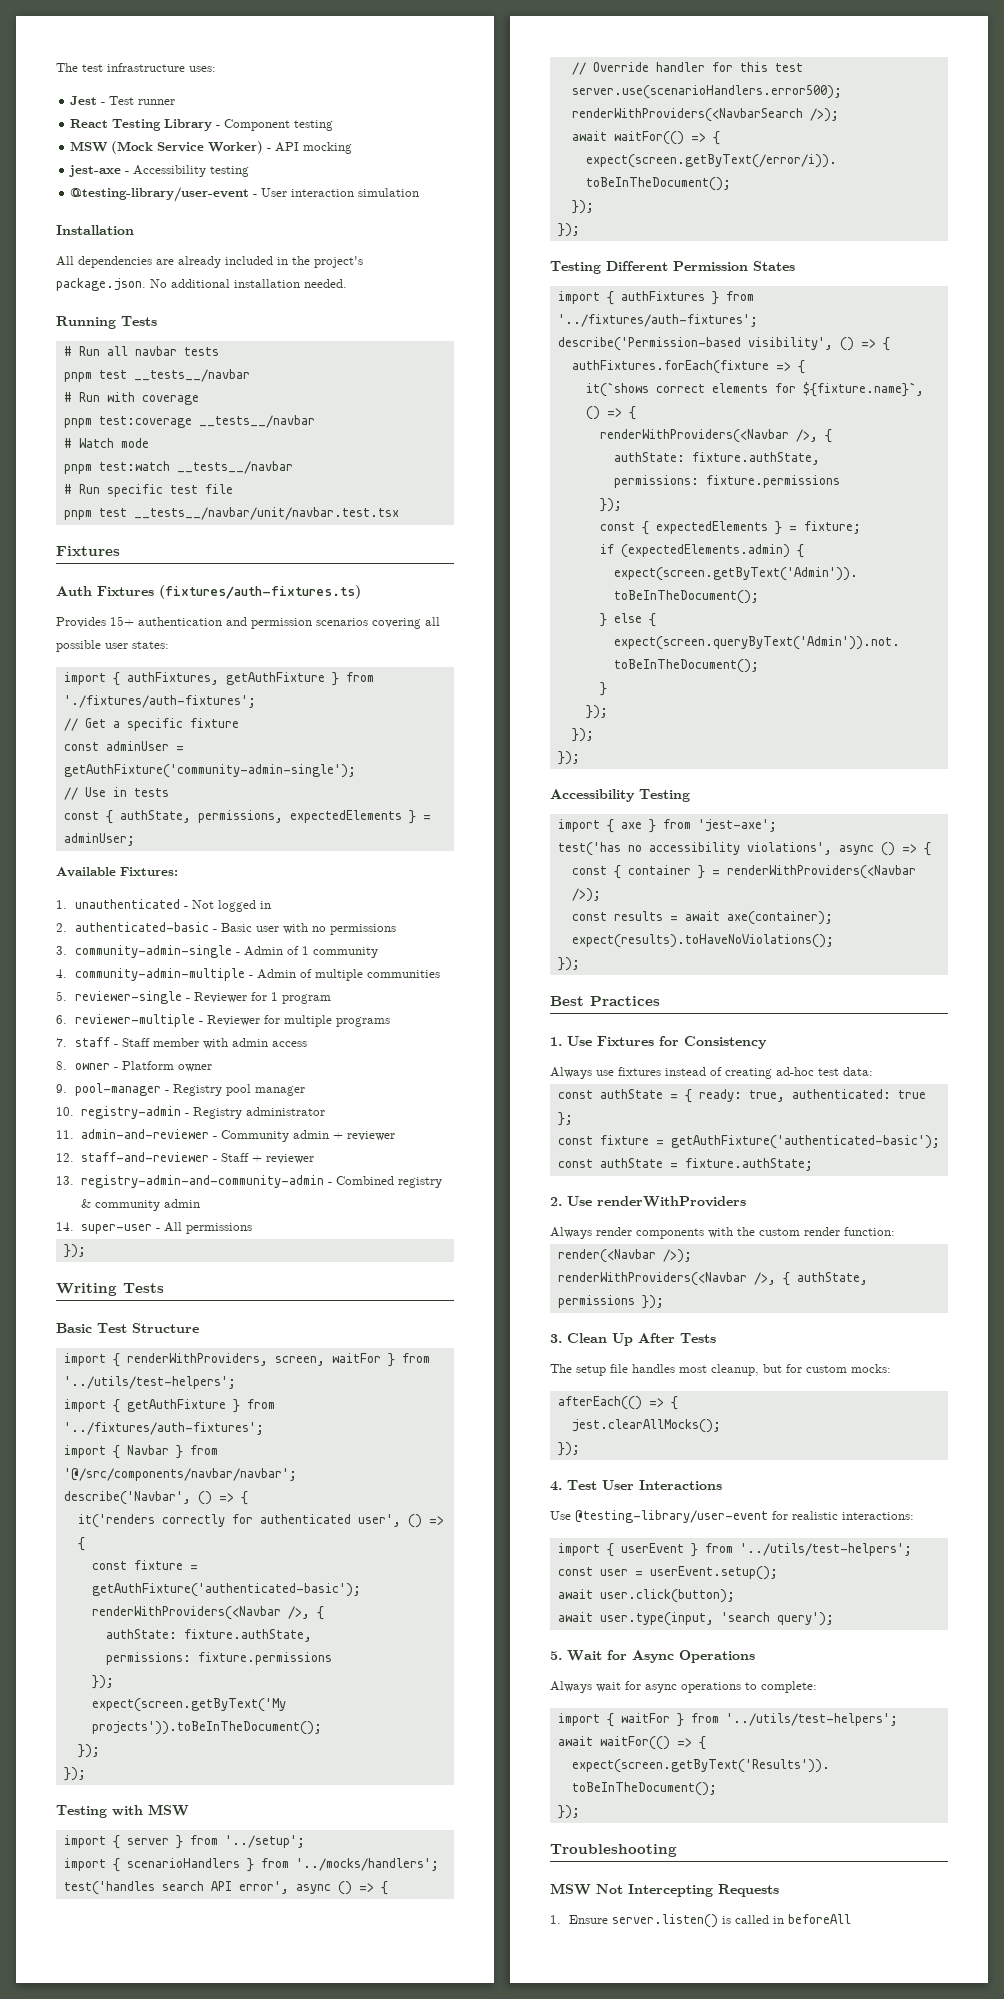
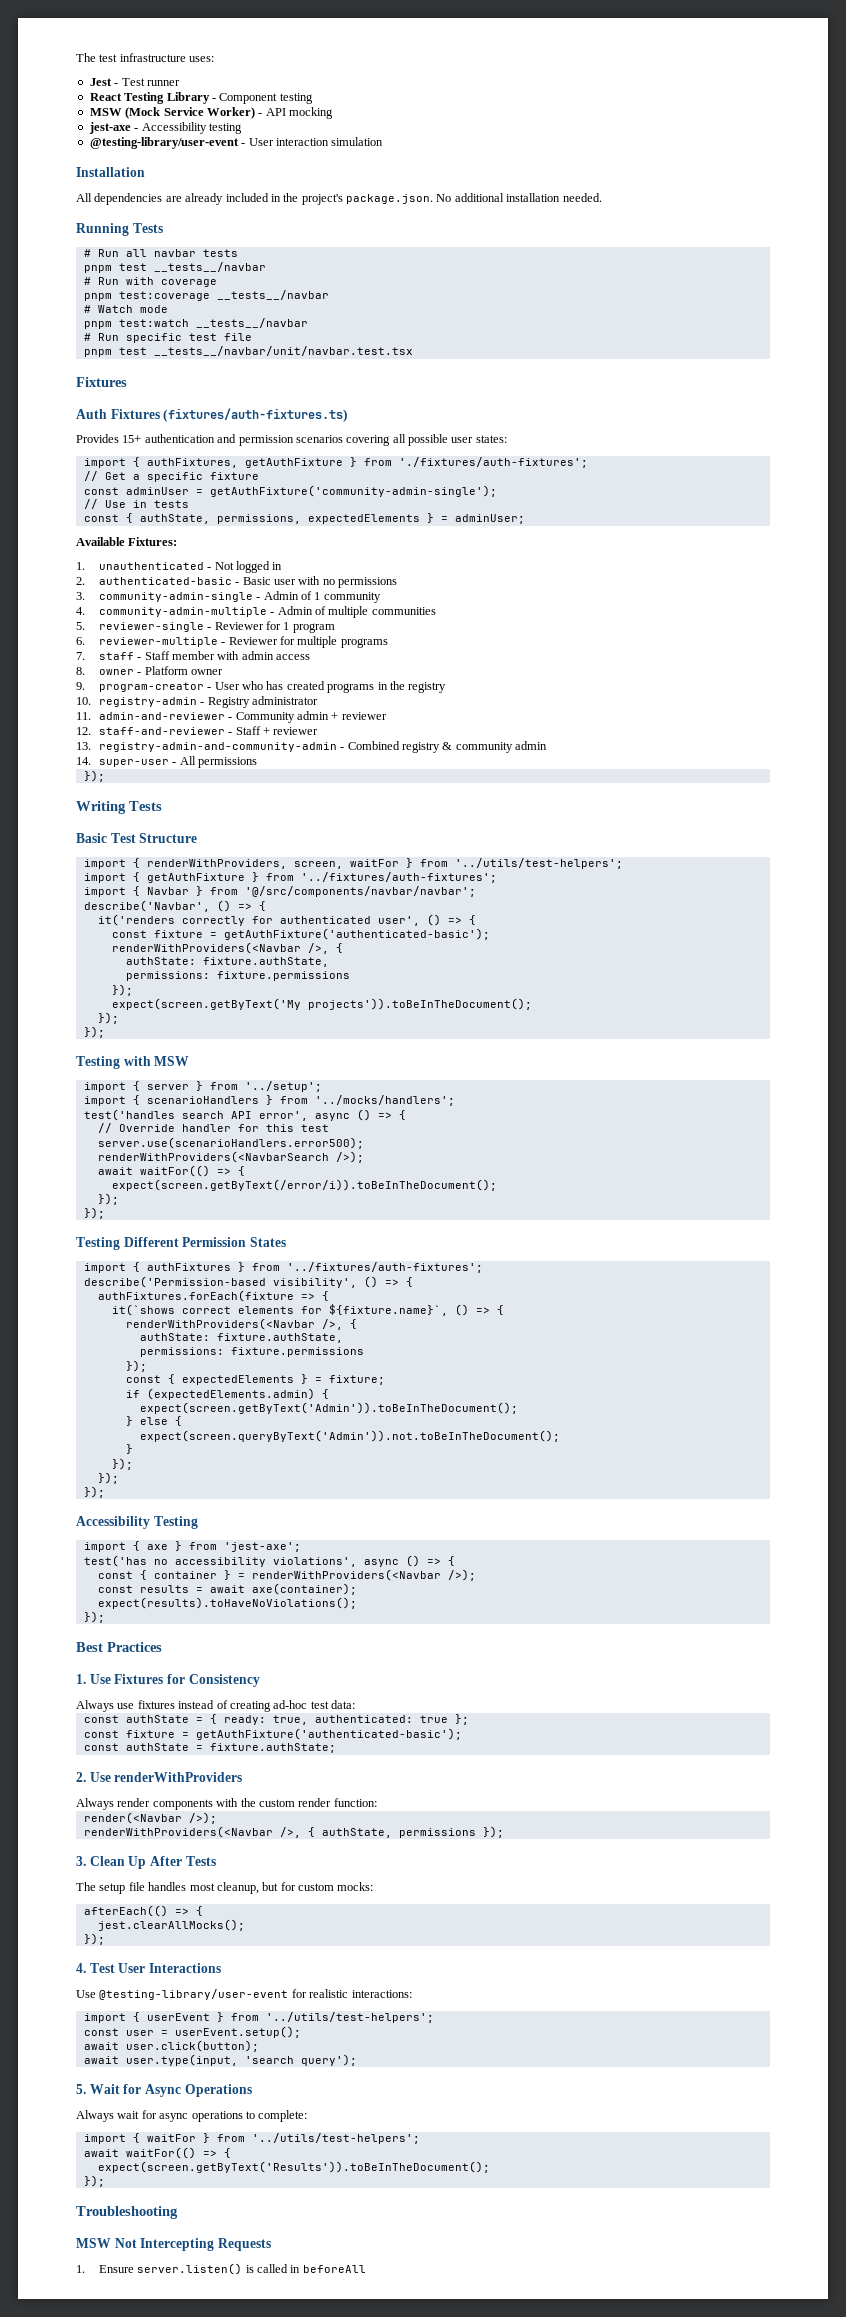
[75,1083,306,1096] pool-manager - Registry pool manager -> [98,681,447,693] program-creator - User who has created programs in the registry

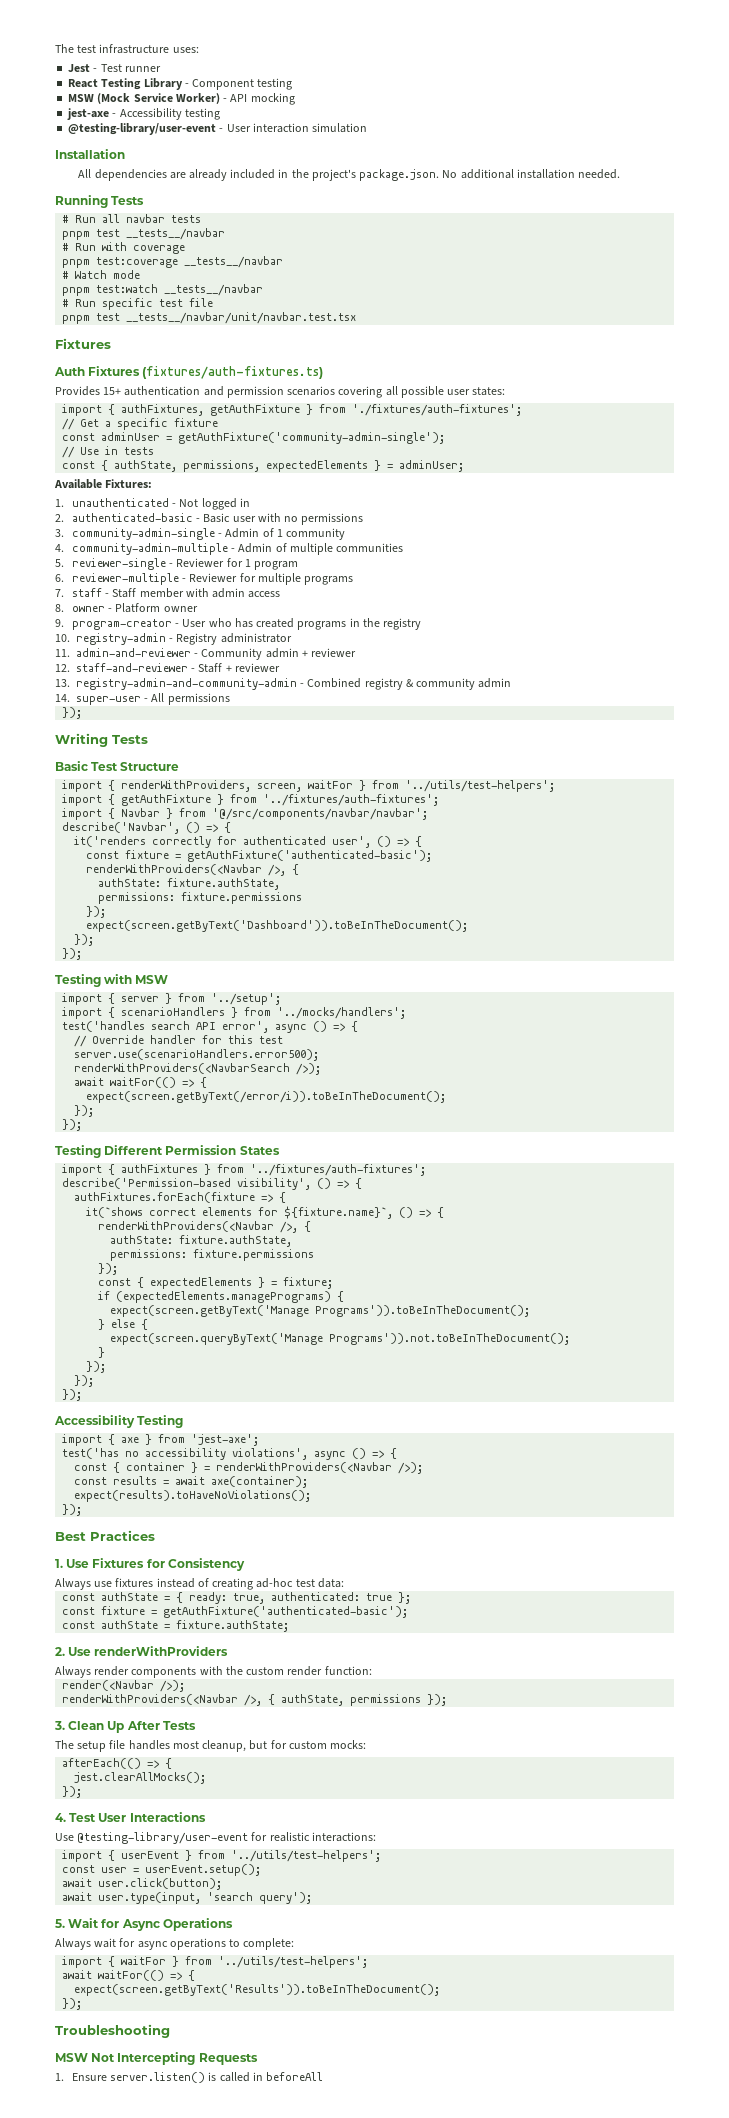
[111,998,532,1010] expect(screen.getByText('My projects')).toBeInTheDocument(); -> [86,920,469,932] expect(screen.getByText('Dashboard')).toBeInTheDocument();
[146,1388,329,1400] [139,1402,518,1414] (expectedElements.admin) { // expect(screen.getByText('Admin')).toBeInTheDocument(); -> [116,1291,345,1303] [110,1305,531,1317] (expectedElements.managePrograms) { // expect(screen.getByText('Manage Programs')).toBeInTheDocument();
[139,1430,560,1442] expect(screen.queryByText('Admin')).not.toBeInTheDocument(); -> [110,1333,571,1345] expect(screen.queryByText('Manage Programs')).not.toBeInTheDocument();

